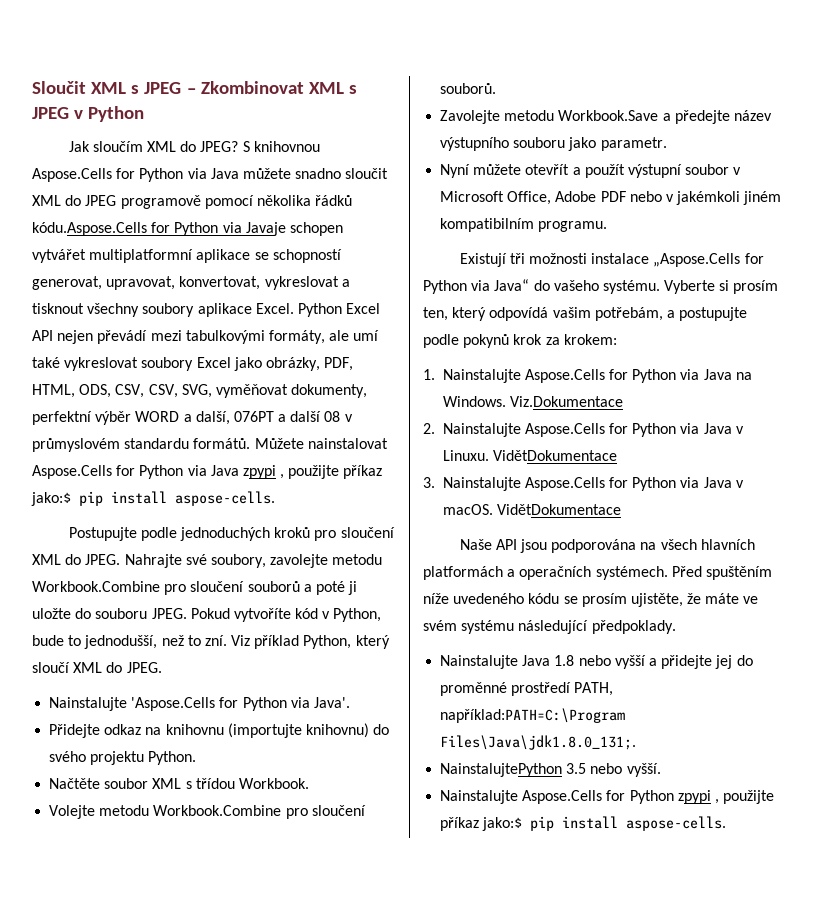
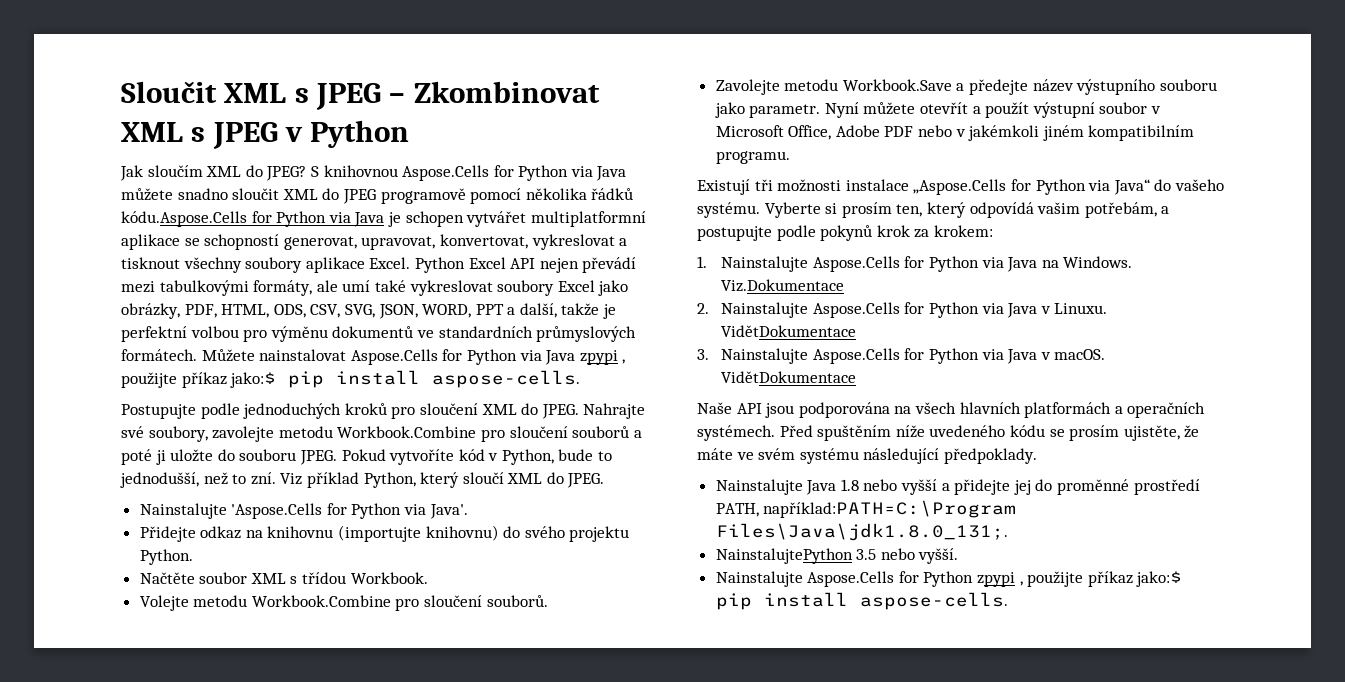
[245,222,286,236] Javaje -> [354,212,401,227] Java je
[148,384,368,398] [32,411,353,425] [32,438,251,452] CSV, SVG, vyměňovat dokumenty, perfektní výběr WORD a další, 076PT a další 08 v průmyslovém standardu formátů. -> [344,303,617,319] [121,326,637,342] [121,349,197,361] SVG, JSON, WORD, PPT a další, takže je perfektní volbou pro výměnu dokumentů ve standardních průmyslových formátech.
(667, 144) // -> (821, 111) none

